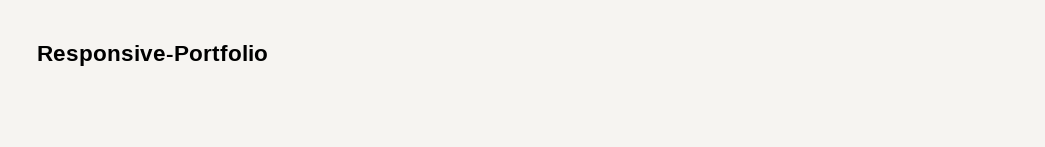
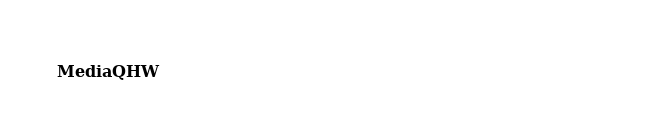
[37,45,268,66] Responsive-Portfolio -> [57,65,160,80] MediaQHW

